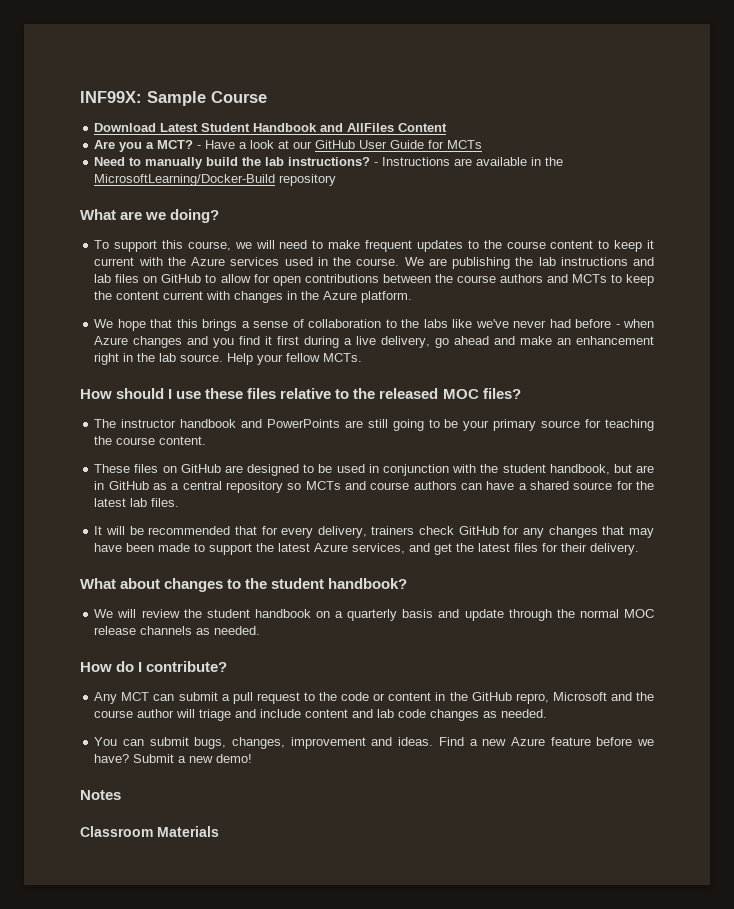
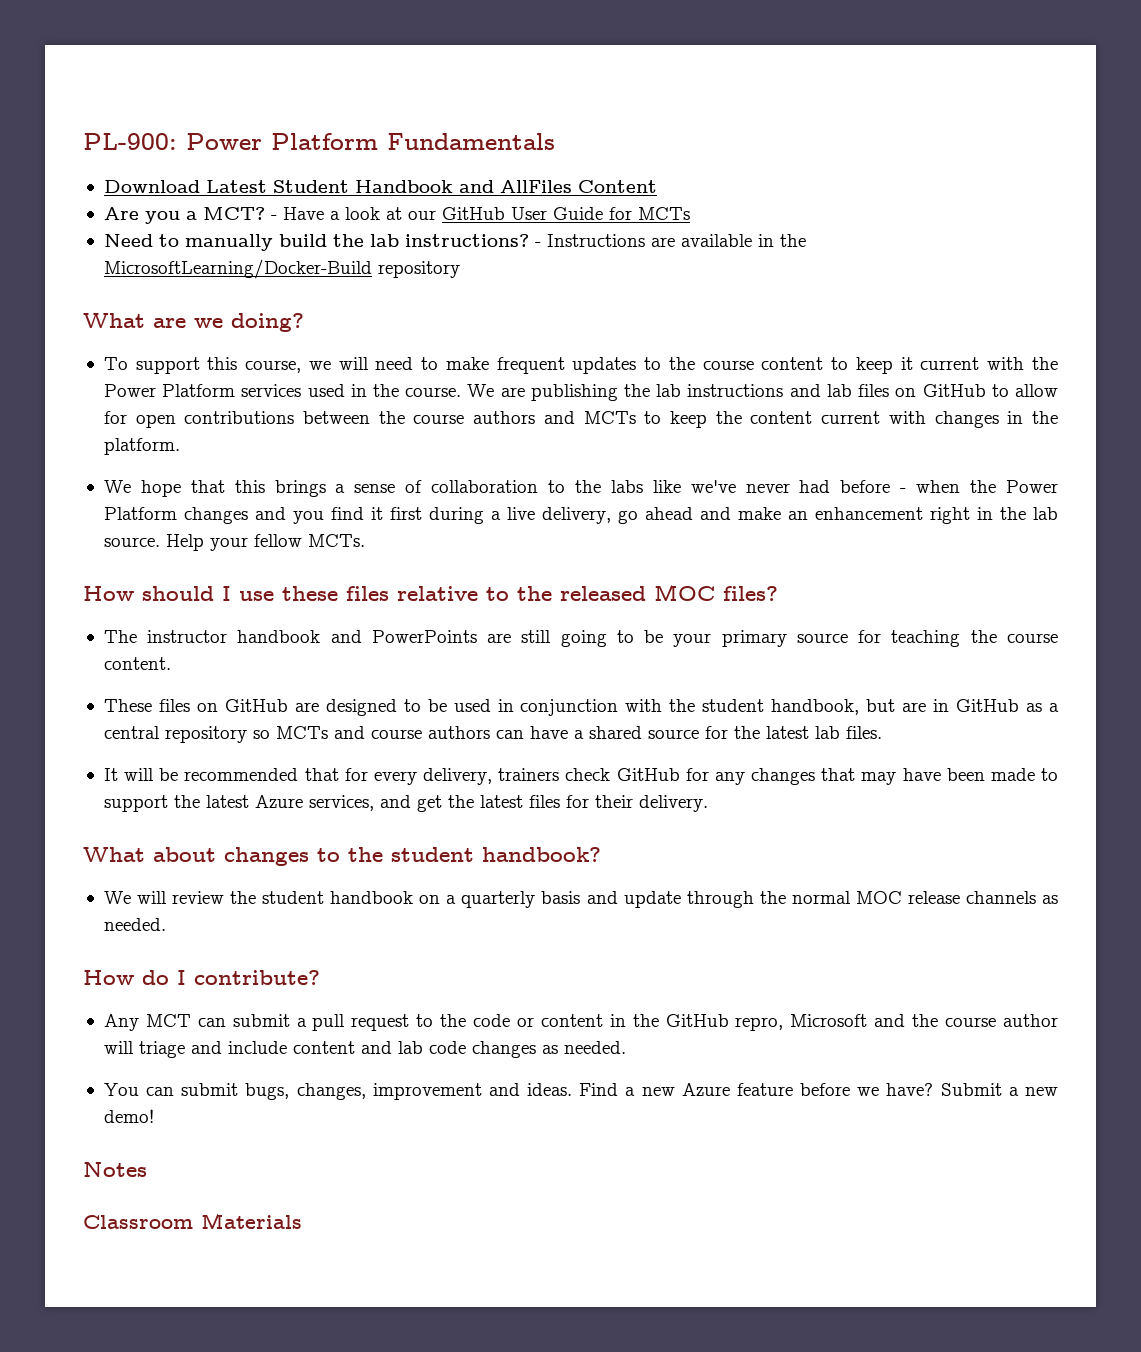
[80,91,267,106] INF99X: Sample Course -> [83,133,555,150] PL-900: Power Platform Fundamentals
[191,257,226,266] Azure -> [103,384,236,397] Power Platform
[323,291,358,300] Azure -> (1059, 417) none
[94,336,129,345] Azure -> [970,480,1058,493] [103,507,177,520] the Power Platform

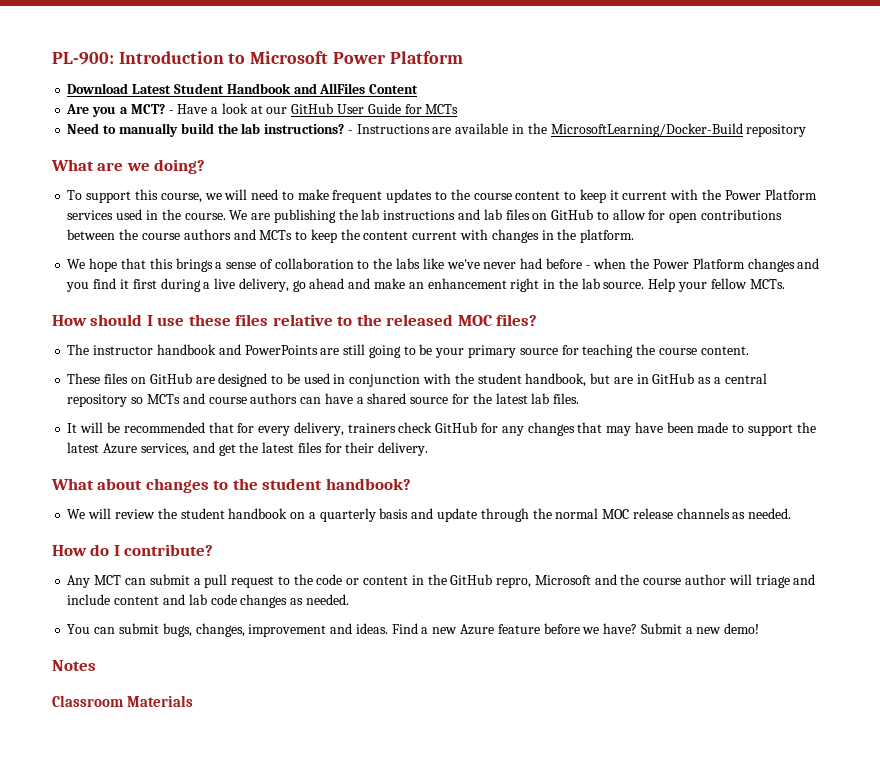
[186,133,555,150] Power Platform Fundamentals -> [118,51,463,64] Introduction to Microsoft Power Platform

